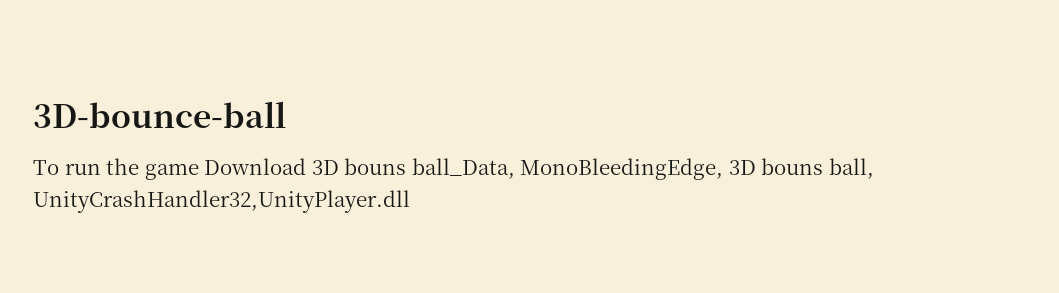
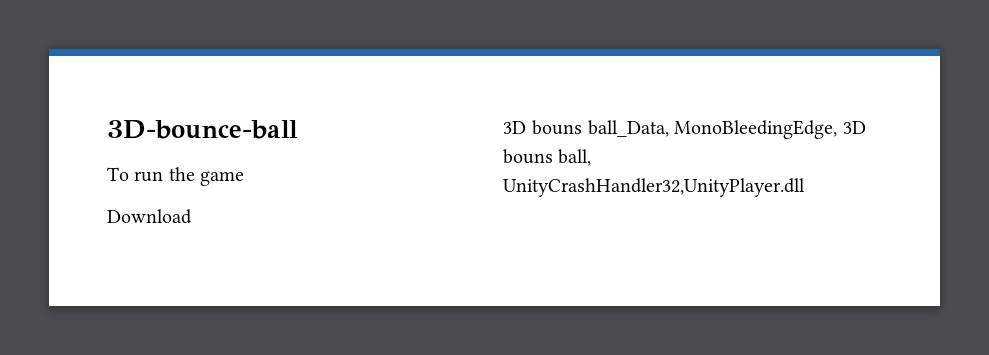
(199, 171) none -> (245, 178) //
(307, 166) none -> (192, 216) //

